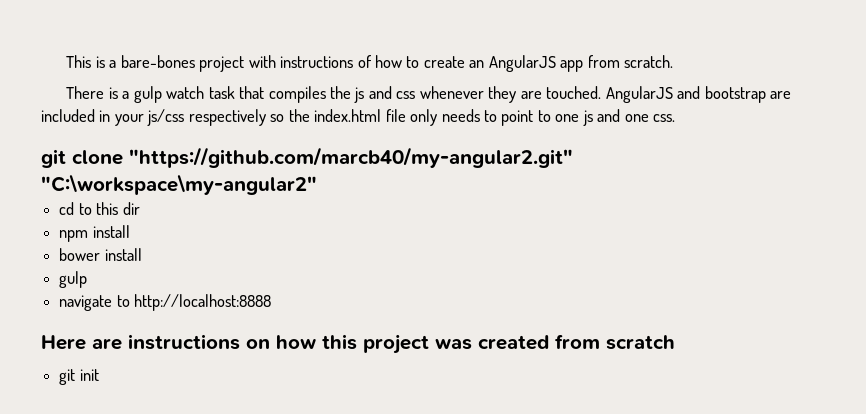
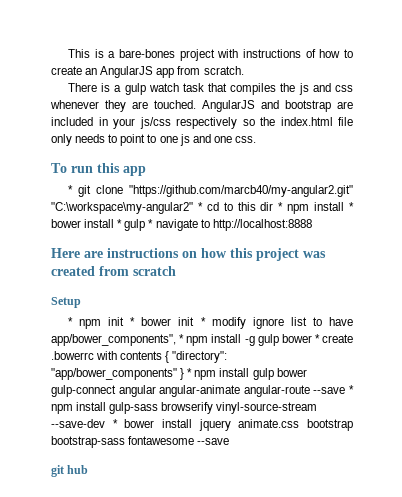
(676, 118) none -> [51,163,146,176] [67,185,73,194] To run this app // *
(317, 184) // -> [197,202,203,211] *
[59,225,130,242] [59,248,142,261] [59,271,88,288] // npm install // bower install // gulp // -> [278,202,354,214] [51,219,154,231] * npm install * bower install * gulp *
[59,369,99,385] // git init -> [51,297,81,308] [67,317,353,329] [51,334,353,346] [51,351,228,363] [51,368,307,380] [51,385,354,397] [51,402,318,414] [51,419,353,431] [51,436,230,448] [51,465,89,477] // Setup // * npm init * bower init * modify ignore list to have app/bower_components", * npm install -g gulp bower * create .bowerrc with contents { "directory": "app/bower_components" } * npm install gulp bower gulp-connect angular angular-animate angular-route --save * npm install gulp-sass browserify vinyl-source-stream --save-dev * bower install jquery animate.css bootstrap bootstrap-sass fontawesome --save // git hub

